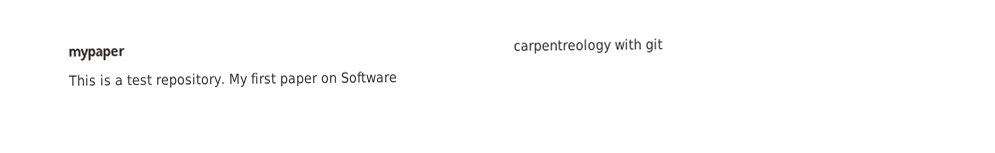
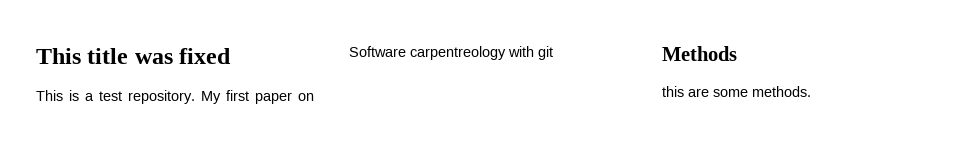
[68,48,125,61] mypaper -> [36,48,232,64] This title was fixed
(663, 45) none -> [662,46,737,61] [662,86,811,97] // Methods // this are some methods.

